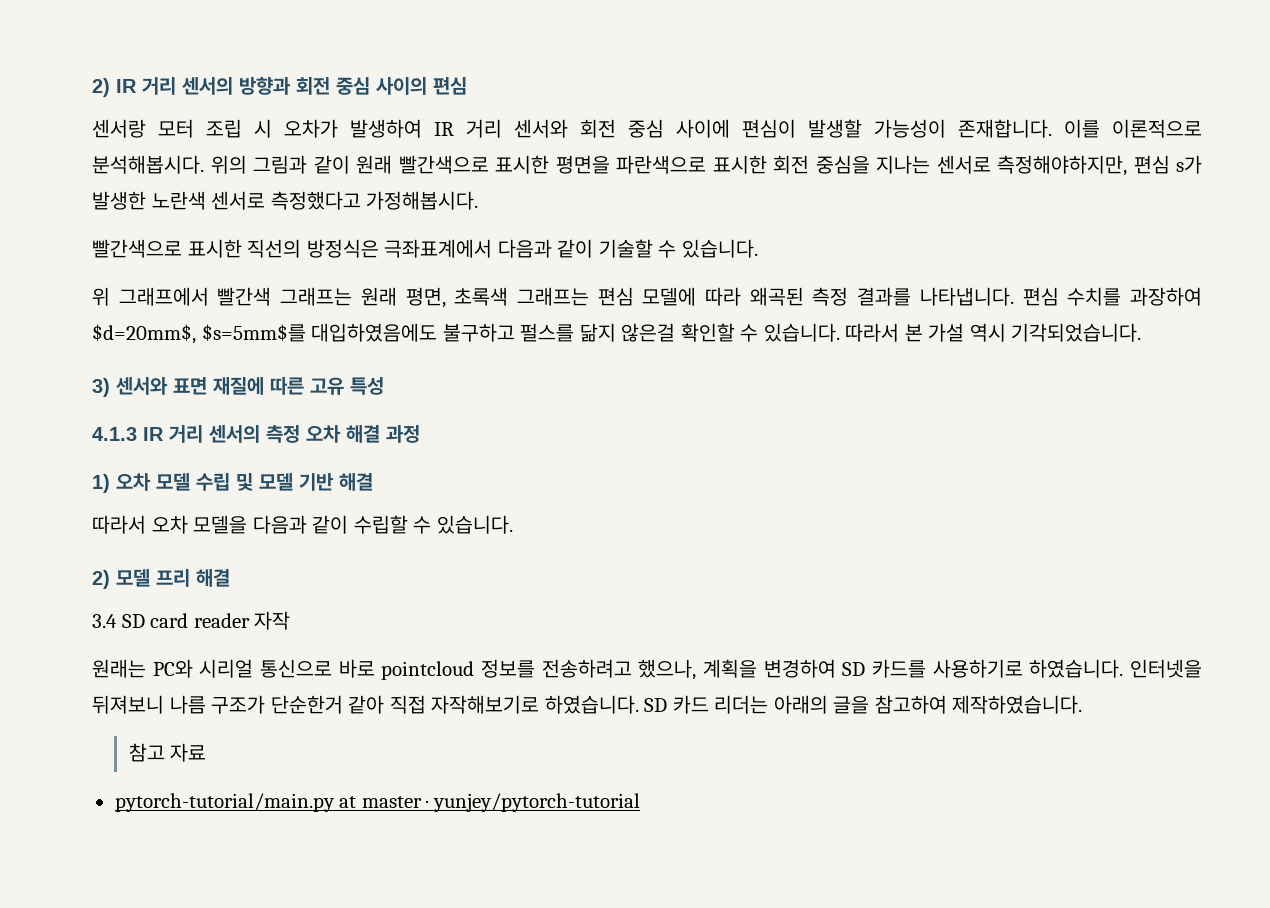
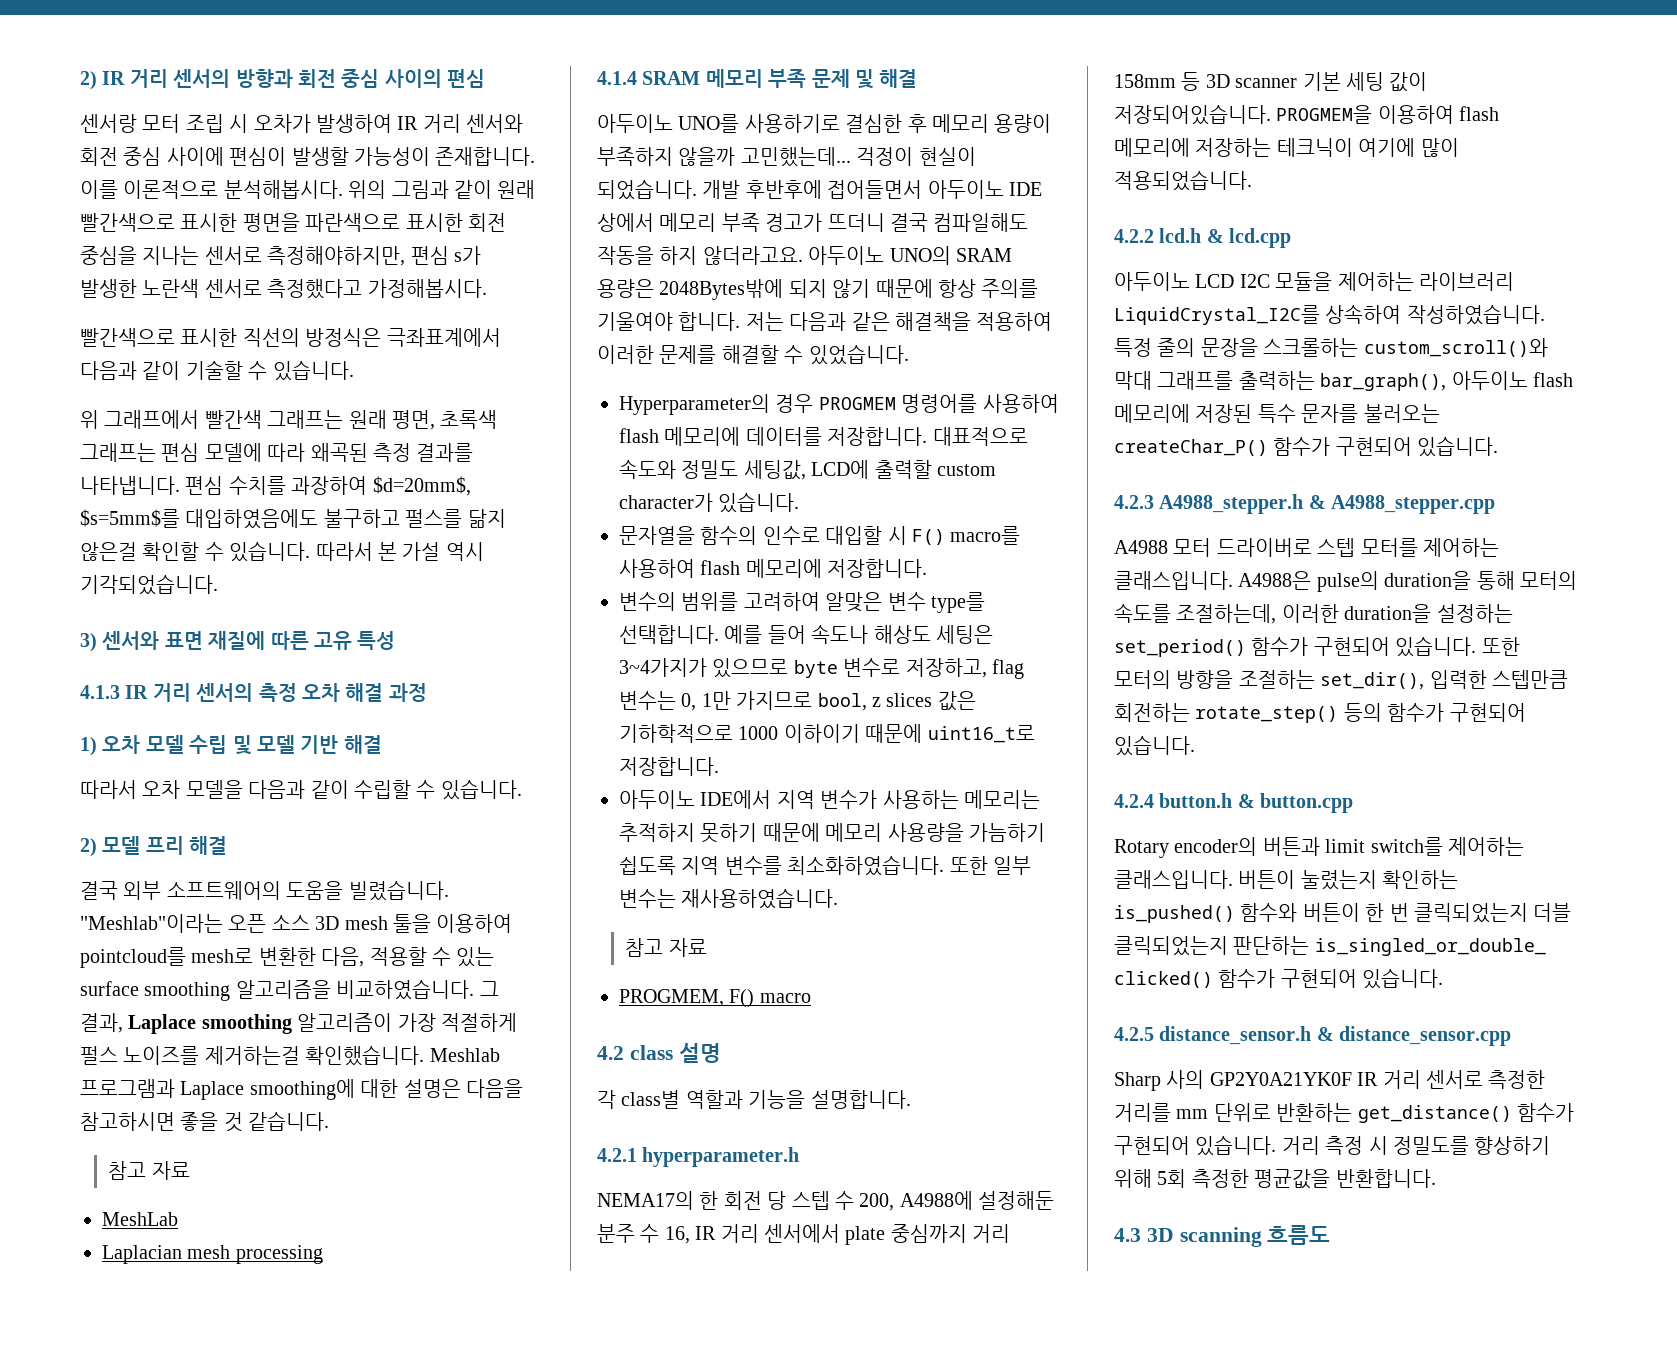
[92,611,291,630] [92,659,1202,680] [92,695,1083,714] [128,743,207,762] [114,793,640,812] 3.4 SD card reader 자작 // 원래는 PC와 시리얼 통신으로 바로 pointcloud 정보를 전송하려고 했으나, 계획을 변경하여 SD 카드를 사용하기로 하였습니다. 인터넷을 뒤져보니 나름 구조가 단순한거 같아 직접 자작해보기로 하였습니다. SD 카드 리더는 아래의 글을 참고하여 제작하였습니다. // 참고 자료 // pytorch-tutorial/main.py at master · yunjey/pytorch-tutorial -> [80,880,449,901] [80,914,513,933] [80,947,495,968] [80,979,499,1001] [80,1013,517,1034] [80,1045,500,1066] [80,1079,523,1100] [80,1111,330,1132] [108,1161,190,1180] [102,1212,178,1226] [102,1245,323,1264] [597,69,918,89] [597,114,1052,133] [597,147,976,167] [597,179,1042,200] [597,213,1029,232] [597,246,1012,265] [597,279,1039,300] [597,312,1053,331] [597,344,909,365] [619,394,1059,415] [619,427,1028,446] [619,459,996,480] [619,492,800,513] [619,526,1021,545] [619,559,928,578] [619,592,985,613] [619,624,993,644] [619,658,1024,679] [619,691,976,711] [619,724,1035,743] [619,757,719,776] [619,790,1040,809] [619,823,1045,843] [619,855,1031,876] [619,888,839,909] [625,938,707,957] [619,989,811,1008] [597,1043,721,1063] [597,1090,911,1109] [597,1147,800,1167] [597,1191,1055,1211] [597,1224,1011,1245] [1114,72,1428,92] [1114,104,1500,125] [1114,138,1459,157] [1114,170,1252,191] [1114,228,1292,248] [1114,272,1514,291] [1114,304,1545,325] [1114,338,1548,357] [1114,371,1573,391] [1114,404,1440,423] [1114,436,1499,457] [1114,494,1496,514] [1114,538,1499,557] [1114,571,1577,592] [1114,603,1513,624] [1114,636,1520,657] [1114,670,1568,690] [1114,703,1526,723] [1114,735,1195,756] [1114,793,1354,813] [1114,837,1524,858] [1114,870,1459,890] [1114,903,1572,923] [1114,936,1546,956] [1114,968,1444,989] [1114,1026,1512,1046] [1114,1070,1546,1091] [1114,1103,1574,1123] [1114,1135,1551,1156] [1114,1169,1436,1189] [1114,1225,1331,1247] 결국 외부 소프트웨어의 도움을 빌렸습니다. "Meshlab"이라는 오픈 소스 3D mesh 툴을 이용하여 pointcloud를 mesh로 변환한 다음, 적용할 수 있는 surface smoothing 알고리즘을 비교하였습니다. 그 결과, Laplace smoothing 알고리즘이 가장 적절하게 펄스 노이즈를 제거하는걸 확인했습니다. Meshlab 프로그램과 Laplace smoothing에 대한 설명은 다음을 참고하시면 좋을 것 같습니다. // 참고 자료 // MeshLab // Laplacian mesh processing // 4.1.4 SRAM 메모리 부족 문제 및 해결 // 아두이노 UNO를 사용하기로 결심한 후 메모리 용량이 부족하지 않을까 고민했는데... 걱정이 현실이 되었습니다. 개발 후반후에 접어들면서 아두이노 IDE 상에서 메모리 부족 경고가 뜨더니 결국 컴파일해도 작동을 하지 않더라고요. 아두이노 UNO의 SRAM 용량은 2048Bytes밖에 되지 않기 때문에 항상 주의를 기울여야 합니다. 저는 다음과 같은 해결책을 적용하여 이러한 문제를 해결할 수 있었습니다. // Hyperparameter의 경우 PROGMEM 명령어를 사용하여 flash 메모리에 데이터를 저장합니다. 대표적으로 속도와 정밀도 세팅값, LCD에 출력할 custom character가 있습니다. // 문자열을 함수의 인수로 대입할 시 F() macro를 사용하여 flash 메모리에 저장합니다. // 변수의 범위를 고려하여 알맞은 변수 type를 선택합니다. 예를 들어 속도나 해상도 세팅은 3~4가지가 있으므로 byte 변수로 저장하고, flag 변수는 0, 1만 가지므로 bool, z slices 값은 기하학적으로 1000 이하이기 때문에 uint16_t로 저장합니다. // 아두이노 IDE에서 지역 변수가 사용하는 메모리는 추적하지 못하기 때문에 메모리 사용량을 가늠하기 쉽도록 지역 변수를 최소화하였습니다. 또한 일부 변수는 재사용하였습니다. // 참고 자료 // PROGMEM, F() macro // 4.2 class 설명 // 각 class별 역할과 기능을 설명합니다. // 4.2.1 hyperparameter.h // NEMA17의 한 회전 당 스텝 수 200, A4988에 설정해둔 분주 수 16, IR 거리 센서에서 plate 중심까지 거리 158mm 등 3D scanner 기본 세팅 값이 저장되어있습니다. PROGMEM을 이용하여 flash 메모리에 저장하는 테크닉이 여기에 많이 적용되었습니다. // 4.2.2 lcd.h & lcd.cpp // 아두이노 LCD I2C 모듈을 제어하는 라이브러리 LiquidCrystal_I2C를 상속하여 작성하였습니다. 특정 줄의 문장을 스크롤하는 custom_scroll()와 막대 그래프를 출력하는 bar_graph(), 아두이노 flash 메모리에 저장된 특수 문자를 불러오는 createChar_P() 함수가 구현되어 있습니다. // 4.2.3 A4988_stepper.h & A4988_stepper.cpp // A4988 모터 드라이버로 스텝 모터를 제어하는 클래스입니다. A4988은 pulse의 duration을 통해 모터의 속도를 조절하는데, 이러한 duration을 설정하는 set_period() 함수가 구현되어 있습니다. 또한 모터의 방향을 조절하는 set_dir(), 입력한 스텝만큼 회전하는 rotate_step() 등의 함수가 구현되어 있습니다. // 4.2.4 button.h & button.cpp // Rotary encoder의 버튼과 limit switch를 제어하는 클래스입니다. 버튼이 눌렸는지 확인하는 is_pushed() 함수와 버튼이 한 번 클릭되었는지 더블 클릭되었는지 판단하는 is_singled_or_double_ clicked() 함수가 구현되어 있습니다. // 4.2.5 distance_sensor.h & distance_sensor.cpp // Sharp 사의 GP2Y0A21YK0F IR 거리 센서로 측정한 거리를 mm 단위로 반환하는 get_distance() 함수가 구현되어 있습니다. 거리 측정 시 정밀도를 향상하기 위해 5회 측정한 평균값을 반환합니다. // 4.3 3D scanning 흐름도

